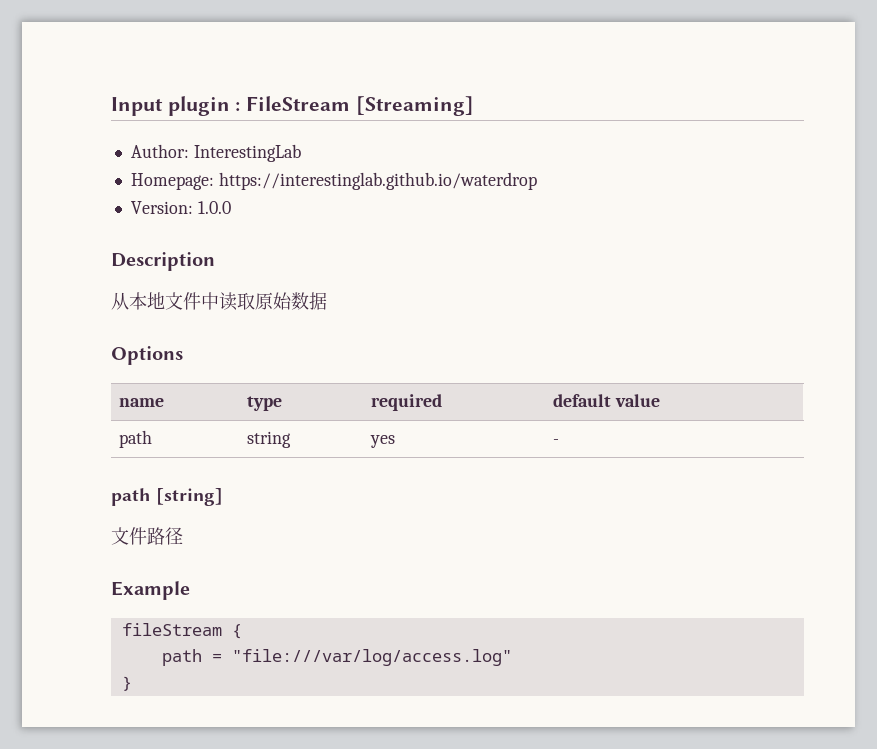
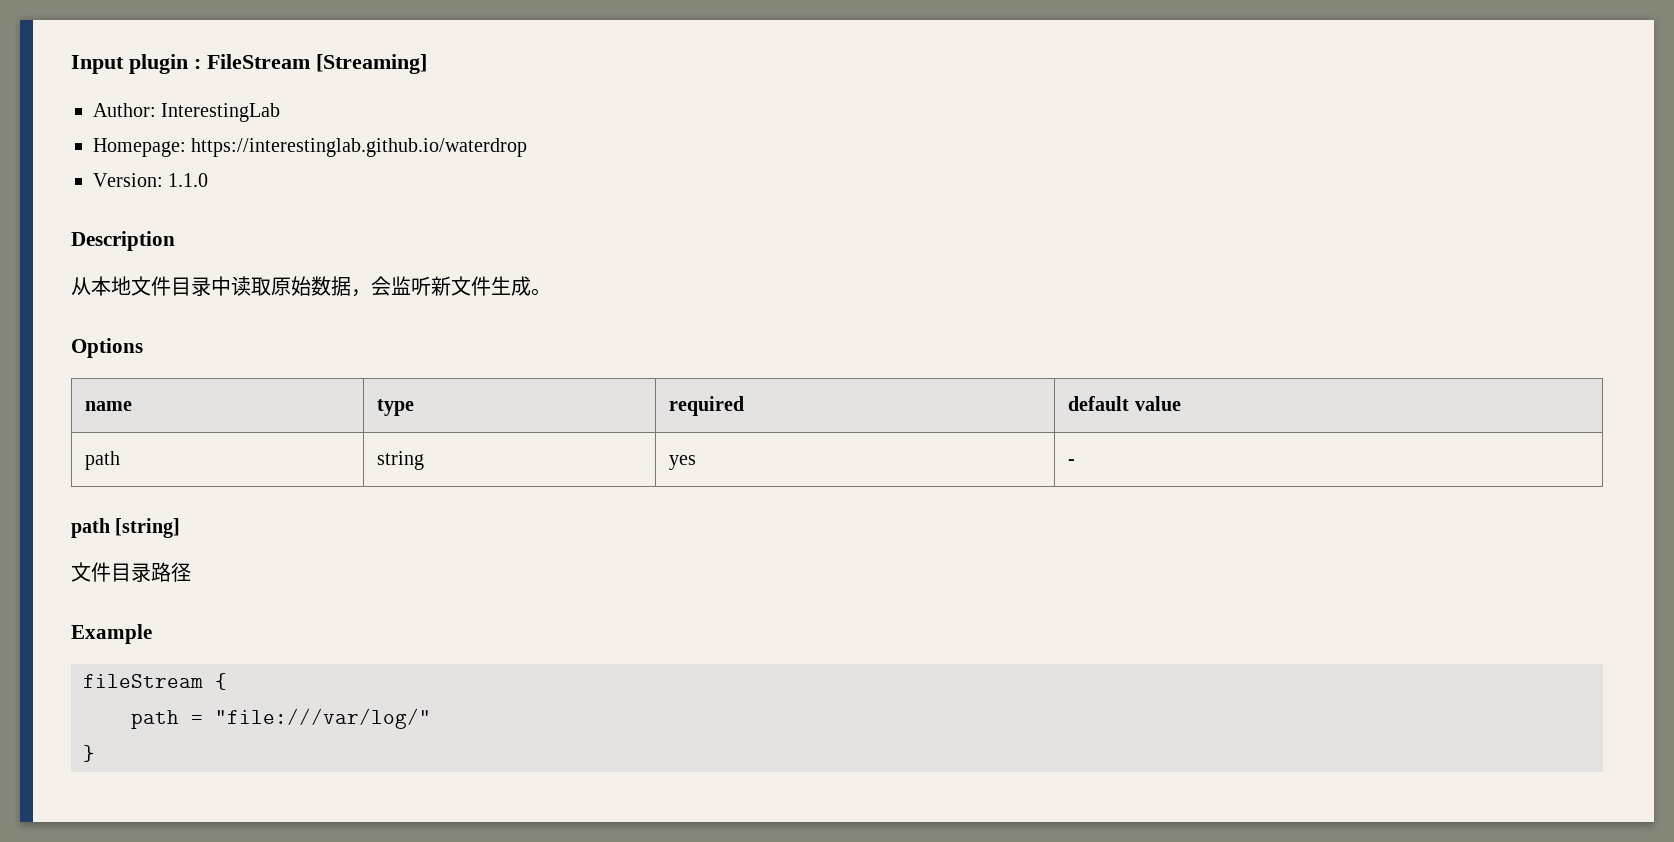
[197,201,231,214] 1.0.0 -> [168,173,209,187] 1.1.0
(201, 301) none -> [171,277,211,296] 目录
(327, 301) none -> [351,276,551,297] ，会监听新文件生成。
(147, 536) none -> [111,563,151,582] 目录
[231,649,512,666] "file:///var/log/access.log" -> [215,708,431,729] "file:///var/log/"

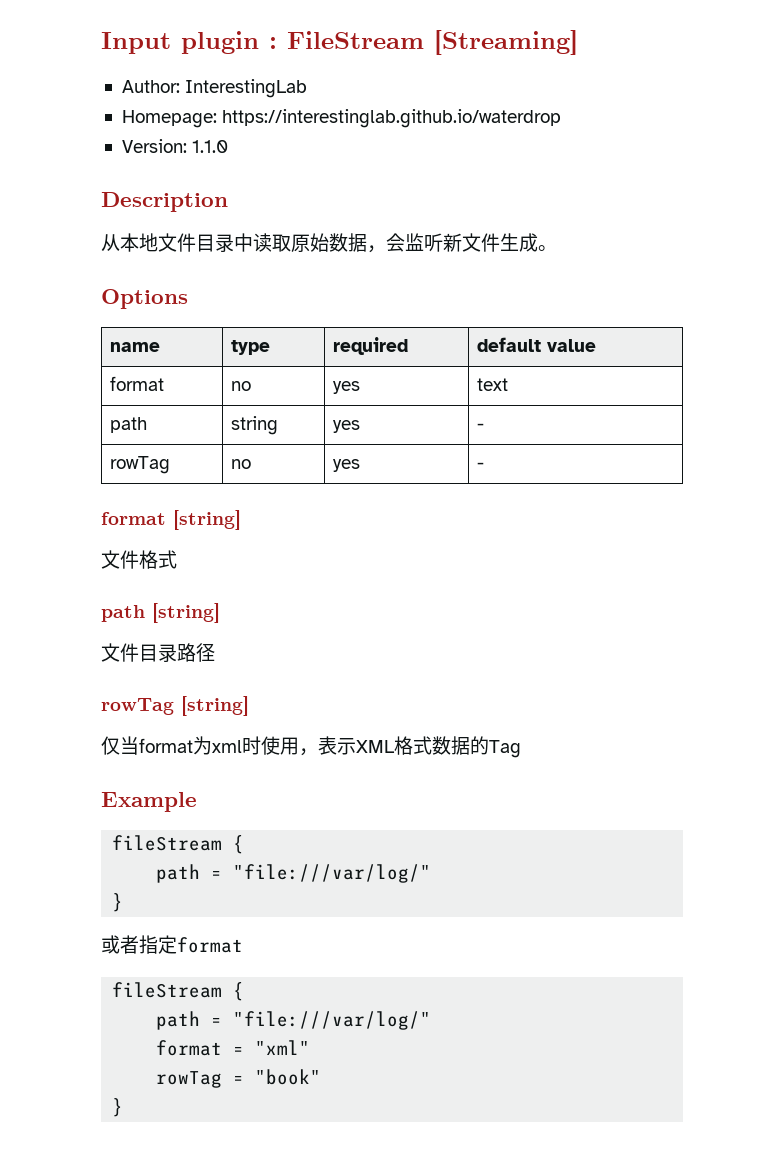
(1181, 403) none -> [110,376,165,391] [231,381,252,391] [333,381,361,394] [477,378,509,391] // format | no | yes | text
(1076, 462) none -> [110,456,171,474] [231,459,252,469] [333,459,361,472] [477,462,485,469] [101,510,241,530] [101,550,177,569] // rowTag | no | yes | - // format [string] // 文件格式
(191, 572) none -> [101,696,249,716] [101,736,521,758] // rowTag [string] // 仅当format为xml时使用，表示XML格式数据的Tag
(95, 753) none -> [101,935,243,954] [112,982,245,1001] [156,1011,432,1030] [156,1040,311,1056] [156,1069,322,1088] [112,1098,124,1117] // 或者指定format // fileStream { // path = "file:///var/log/" // format = "xml" // rowTag = "book" // }

